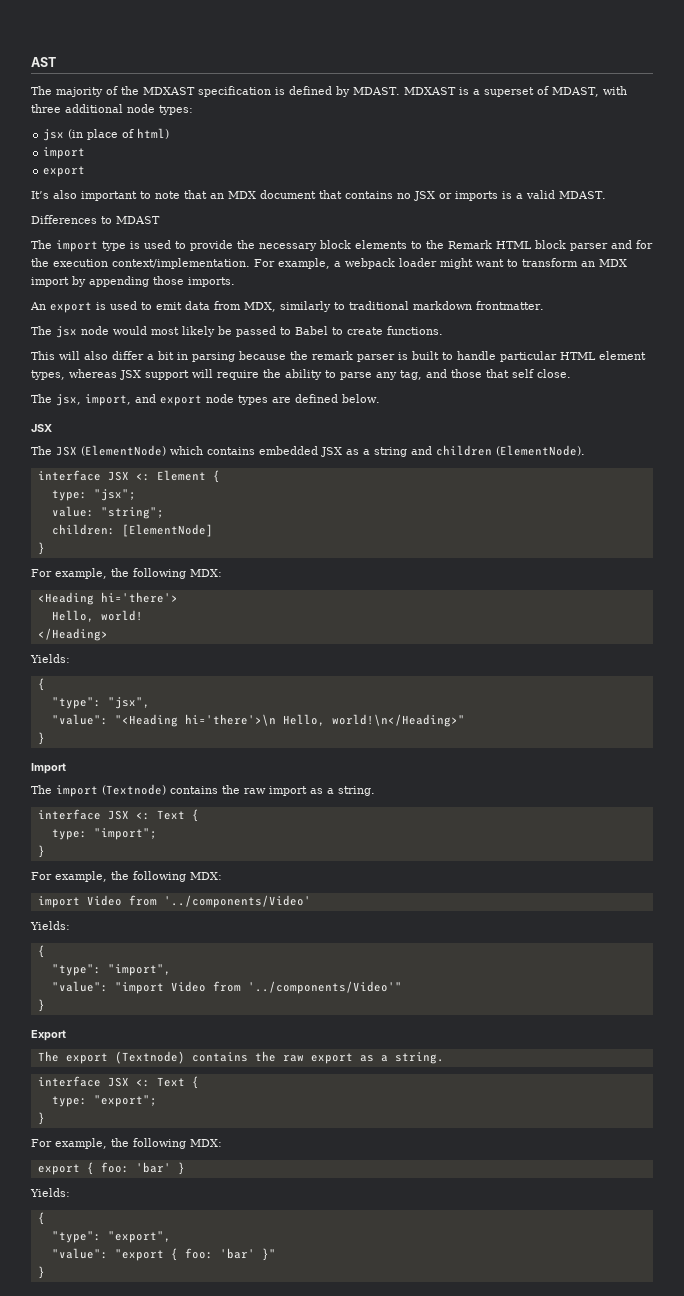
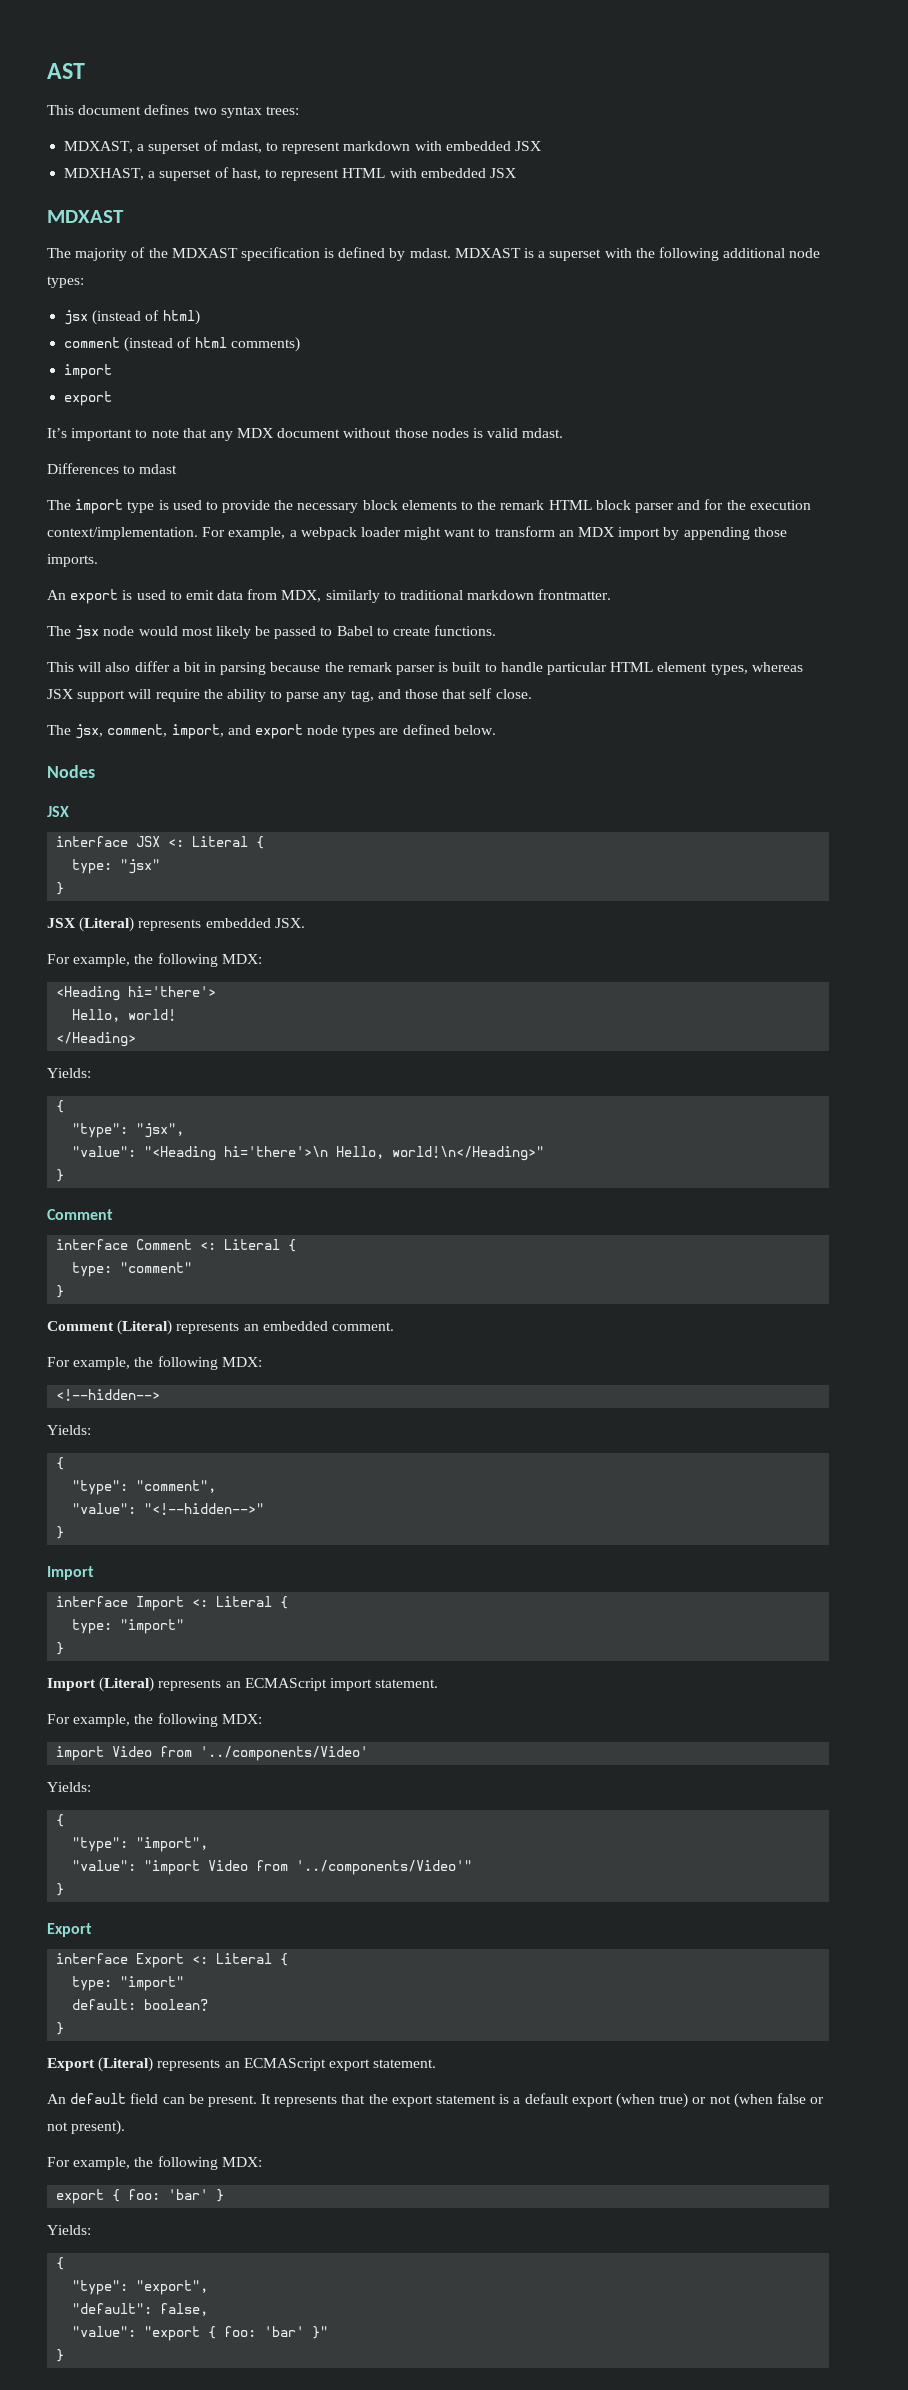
(56, 62) none -> [47,104,299,118] [64,140,541,154] [64,167,516,181] [47,210,124,223] // This document defines two syntax trees: // MDXAST, a superset of mdast, to represent markdown with embedded JSX // MDXHAST, a superset of hast, to represent HTML with embedded JSX // MDXAST
[353,87,400,95] MDAST. -> [409,248,451,258] mdast.
[536,86,627,97] [31,104,61,113] of MDAST, with three -> [604,247,719,261] with the following
[68,129,119,140] (in place -> [92,310,142,325] (instead
(170, 133) none -> [64,337,300,352] // comment (instead of html comments)
[53,190,77,199] also -> (67, 433) none
[210,193,224,199] an -> [209,431,233,441] any
[319,190,606,201] that contains no JSX or imports is a valid MDAST. -> [343,428,564,438] without those nodes is valid mdast.
[116,216,160,224] MDAST -> [139,464,178,474] mdast
[448,240,492,249] Remark -> [500,500,545,510] remark
(81, 400) none -> [107,724,168,737] comment,
[31,424,52,432] [31,445,585,457] [37,470,220,483] [51,489,136,501] [51,506,164,519] [51,524,213,537] [37,542,45,555] // JSX // The JSX (ElementNode) which contains embedded JSX as a string and children (ElementNode). // interface JSX <: Element { // type: "jsx"; // value: "string"; // children: [ElementNode] // } -> [47,765,95,778] [47,806,69,817] [56,836,265,849] [72,859,161,874] [56,882,65,895] [47,917,305,932] // Nodes // JSX // interface JSX <: Literal { // type: "jsx" // } // JSX (Literal) represents embedded JSX.
[31,763,66,774] [31,784,375,797] [37,809,199,822] [51,828,157,840] [37,845,45,858] Import // The import (Textnode) contains the raw import as a string. // interface JSX <: Text { // type: "import"; // } -> [47,1209,113,1220] [56,1239,297,1252] [72,1262,193,1277] [56,1285,65,1298] [47,1320,394,1335] [47,1356,262,1370] [56,1389,161,1401] [47,1425,91,1435] [56,1457,65,1470] [72,1480,217,1495] [72,1503,265,1515] [56,1526,65,1539] [47,1566,94,1580] [56,1596,289,1611] [72,1619,185,1634] [56,1642,65,1655] [47,1677,439,1692] Comment // interface Comment <: Literal { // type: "comment" // } // Comment (Literal) represents an embedded comment. // For example, the following MDX: // <!--hidden--> // Yields: // { // "type": "comment", // "value": "<!--hidden-->" // } // Import // interface Import <: Literal { // type: "import" // } // Import (Literal) represents an ECMAScript import statement.
[37,1051,444,1064] [37,1076,199,1089] [51,1095,157,1107] [37,1112,45,1125] The export (Textnode) contains the raw export as a string. // interface JSX <: Text { // type: "export"; // } -> [56,1953,289,1968] [72,1976,185,1991] [72,1999,209,2011] [56,2022,65,2035] [47,2057,437,2072] [47,2093,825,2108] [47,2120,126,2135] interface Export <: Literal { // type: "import" // default: boolean? // } // Export (Literal) represents an ECMAScript export statement. // An default field can be present. It represents that the export statement is a default export (when true) or not (when false or not present).
(171, 1237) none -> [72,2303,209,2316] // "default": false,

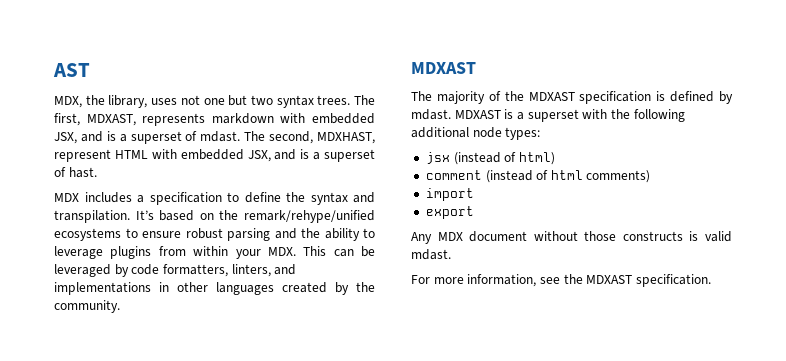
[47,104,299,118] [64,140,541,154] [64,167,516,181] This document defines two syntax trees: // MDXAST, a superset of mdast, to represent markdown with embedded JSX // MDXHAST, a superset of hast, to represent HTML with embedded JSX -> [54,95,375,108] [54,113,375,126] [54,131,375,144] [54,149,375,162] [54,167,97,178] [54,192,375,205] [54,210,375,223] [54,228,375,241] [54,246,375,259] [54,264,297,277] [54,282,375,295] [54,300,120,313] MDX, the library, uses not one but two syntax trees. The first, MDXAST, represents markdown with embedded JSX, and is a superset of mdast. The second, MDXHAST, represent HTML with embedded JSX, and is a superset of hast. // MDX includes a specification to define the syntax and transpilation. It’s based on the remark/rehype/unified ecosystems to ensure robust parsing and the ability to leverage plugins from within your MDX. This can be leveraged by code formatters, linters, and implementations in other languages created by the community.
[47,428,233,441] It’s important to note that any -> [411,232,432,244] Any
[431,428,469,438] nodes -> [622,231,683,241] constructs
[47,463,178,474] [47,499,811,514] [47,526,787,540] [47,554,98,567] [47,589,612,604] [47,625,497,640] [47,661,803,675] [47,688,532,702] [47,724,496,739] [47,765,95,778] [47,806,69,817] [56,836,265,849] [72,859,161,874] [56,882,65,895] [47,917,305,932] [47,953,262,967] [56,986,217,1001] [72,1009,177,1022] [56,1032,137,1047] [47,1068,91,1078] [56,1100,65,1113] [72,1123,185,1138] [72,1146,545,1161] [56,1169,65,1182] [47,1209,113,1220] [56,1239,297,1252] [72,1262,193,1277] [56,1285,65,1298] [47,1320,394,1335] [47,1356,262,1370] [56,1389,161,1401] [47,1425,91,1435] [56,1457,65,1470] [72,1480,217,1495] [72,1503,265,1515] [56,1526,65,1539] [47,1566,94,1580] [56,1596,289,1611] [72,1619,185,1634] [56,1642,65,1655] [47,1677,439,1692] [47,1713,262,1727] [56,1746,369,1761] [47,1782,91,1792] [56,1814,65,1827] [72,1837,209,1852] [72,1860,473,1875] [56,1883,65,1896] [47,1923,92,1937] [56,1953,289,1968] [72,1976,185,1991] [72,1999,209,2011] [56,2022,65,2035] [47,2057,437,2072] [47,2093,825,2108] [47,2120,126,2135] [47,2156,262,2170] [56,2189,225,2204] [47,2225,91,2235] [56,2257,65,2270] [72,2280,209,2295] [72,2303,209,2316] [72,2326,329,2341] [56,2349,65,2362] Differences to mdast // The import type is used to provide the necessary block elements to the remark HTML block parser and for the execution context/implementation. For example, a webpack loader might want to transform an MDX import by appending those imports. // An export is used to emit data from MDX, similarly to traditional markdown frontmatter. // The jsx node would most likely be passed to Babel to create functions. // This will also differ a bit in parsing because the remark parser is built to handle particular HTML element types, whereas JSX support will require the ability to parse any tag, and those that self close. // The jsx, comment, import, and export node types are defined below. // Nodes // JSX // interface JSX <: Literal { // type: "jsx" // } // JSX (Literal) represents embedded JSX. // For example, the following MDX: // <Heading hi='there'> // Hello, world! // </Heading> // Yields: // { // "type": "jsx", // "value": "<Heading hi='there'>\n Hello, world!\n</Heading>" // } // Comment // interface Comment <: Literal { // type: "comment" // } // Comment (Literal) represents an embedded comment. // For example, the following MDX: // <!--hidden--> // Yields: // { // "type": "comment", // "value": "<!--hidden-->" // } // Import // interface Import <: Literal { // type: "import" // } // Import (Literal) represents an ECMAScript import statement. // For example, the following MDX: // import Video from '../components/Video' // Yields: // { // "type": "import", // "value": "import Video from '../components/Video'" // } // Export // interface Export <: Literal { // type: "import" // default: boolean? // } // Export (Literal) represents an ECMAScript export statement. // An default field can be present. It represents that the export statement is a default export (when true) or not (when false or not present). // For example, the following MDX: // export { foo: 'bar' } // Yields: // { // "type": "export", // "default": false, // "value": "export { foo: 'bar' }" // } -> [411,274,711,287] For more information, see the MDXAST specification.

